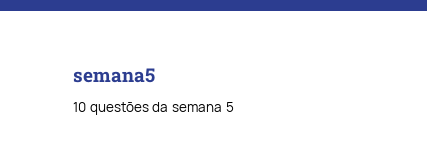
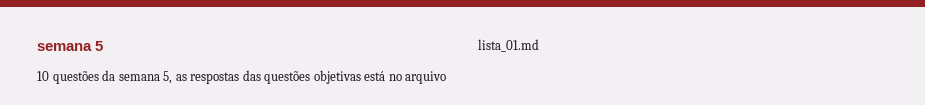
[73,68,155,83] semana5 -> [37,41,104,51] semana 5
[225,102,234,112] 5 -> [163,70,447,84] [478,39,539,52] 5, as respostas das questões objetivas está no arquivo lista_01.md

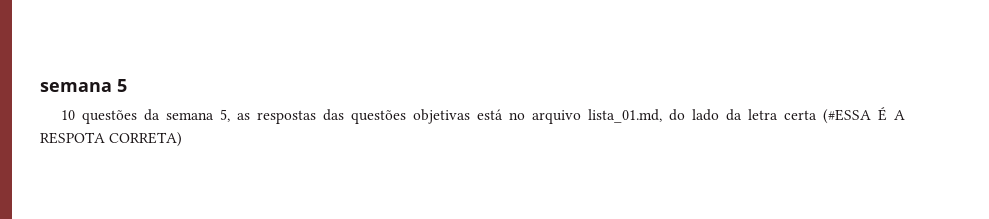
[478,39,539,52] lista_01.md -> [587,107,905,124] [40,132,183,147] lista_01.md, do lado da letra certa (#ESSA É A RESPOTA CORRETA)

